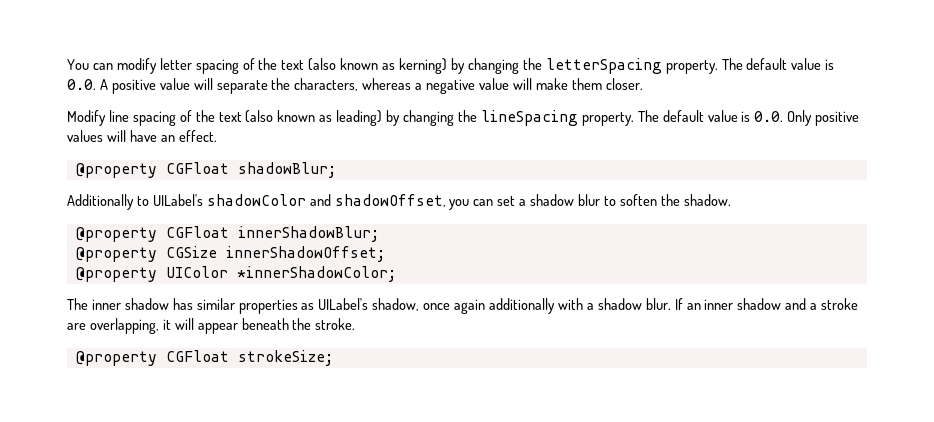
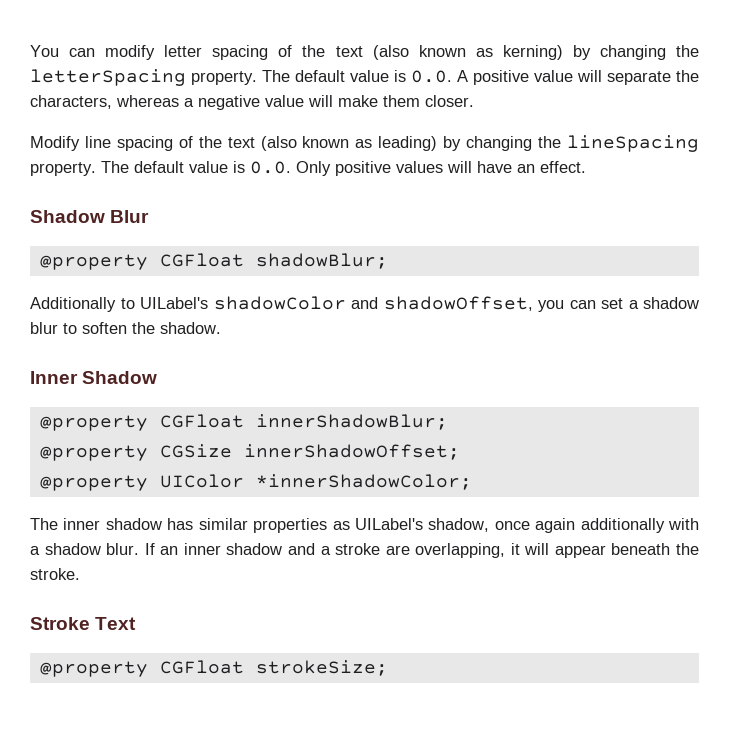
(217, 136) none -> [30,210,150,223] // Shadow Blur
(731, 200) none -> [30,371,158,384] // Inner Shadow
(356, 324) none -> [30,617,137,630] // Stroke Text

